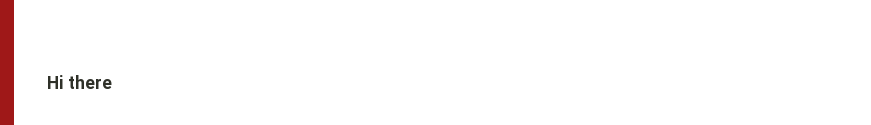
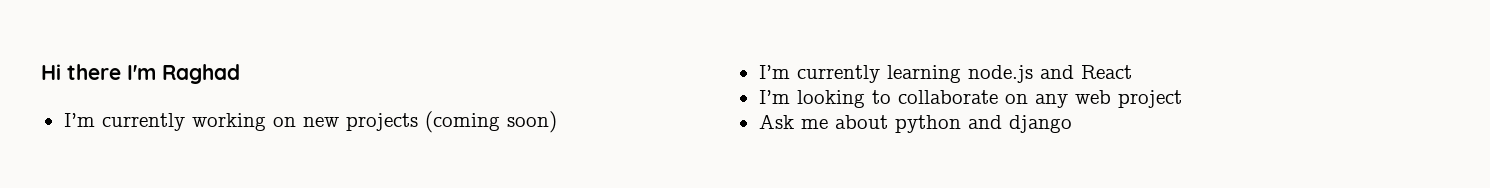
(112, 82) none -> [127,64,240,84] [63,111,557,133] [758,65,1132,83] [758,90,1182,108] [758,114,1072,133] I'm Raghad // I’m currently working on new projects (coming soon) // I’m currently learning node.js and React // I’m looking to collaborate on any web project // Ask me about python and django

